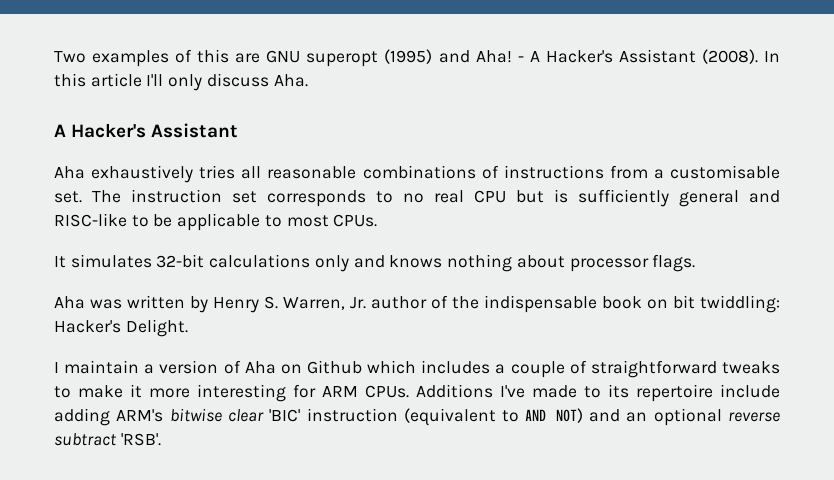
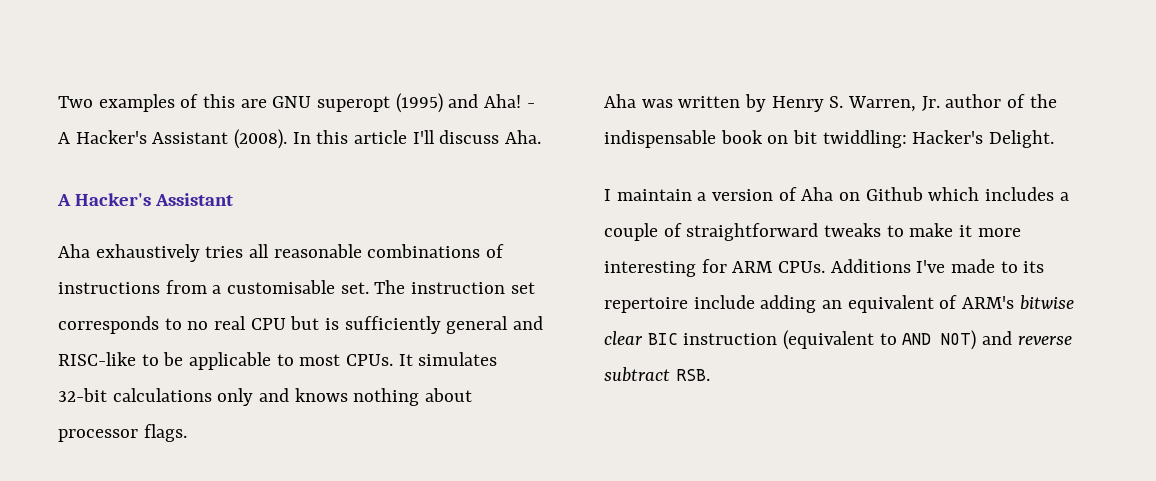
[168,74,203,91] only -> (435, 137) none
(378, 220) // -> (394, 360) none
(110, 417) none -> [822,295,958,313] an equivalent of
[269,409,301,422] 'BIC' -> [647,333,678,345] BIC
[626,408,722,426] an optional -> (1013, 338) none
[120,433,161,446] 'RSB'. -> [675,369,710,381] RSB.

